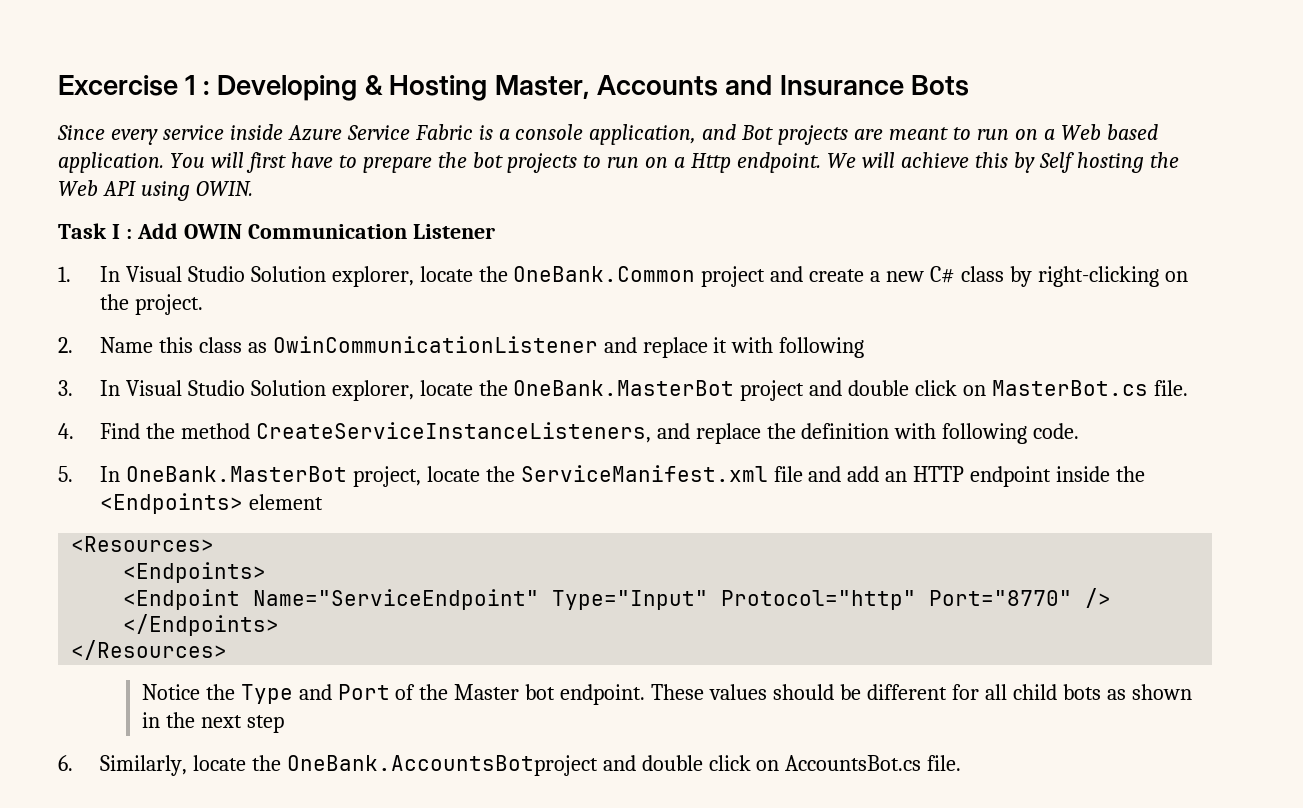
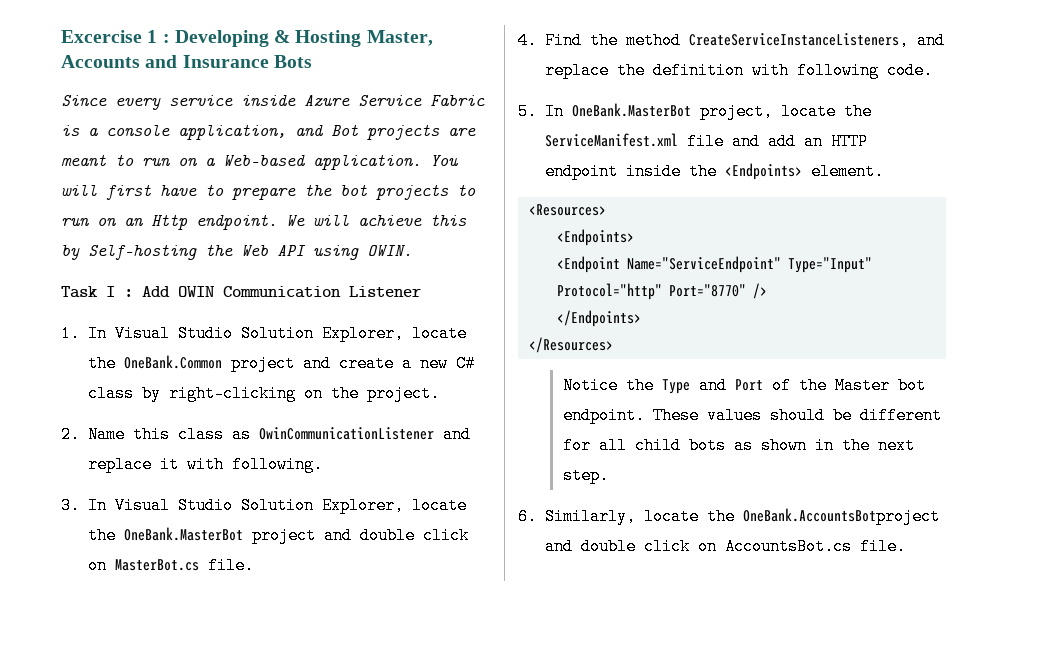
[1060,124,1158,140] Web based -> [223,154,305,166] Web-based
[674,157,686,168] a -> [124,218,143,226] an
[1038,152,1144,173] Self hosting -> [88,244,197,260] Self-hosting
[331,266,414,287] explorer, -> [322,325,404,342] Explorer,
[779,337,865,358] following -> [232,456,323,473] following.
[331,380,414,401] explorer, -> [322,497,404,514] Explorer,
[248,494,323,510] element -> [811,163,884,180] element.
[246,715,284,733] step -> [562,467,609,484] step.

